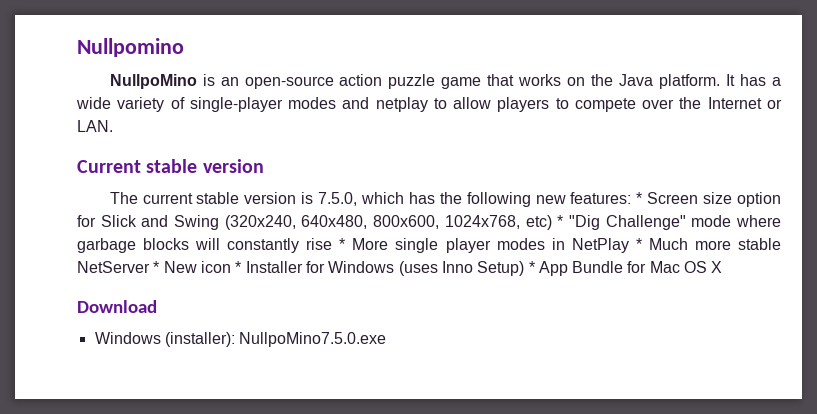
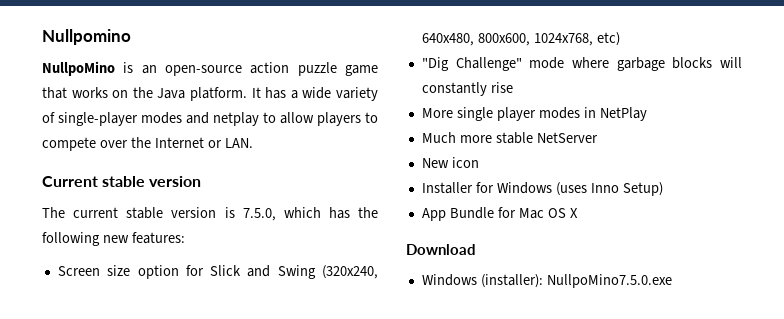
[636,192,643,204] * -> (185, 238) //
[557,215,564,227] * -> (620, 39) //
[339,238,346,250] * -> (513, 87) //
[635,238,642,250] * -> (647, 114) //
[153,261,160,273] * -> (598, 137) //
[235,261,242,273] * -> (479, 162) //
[528,261,535,273] * -> (663, 189) //

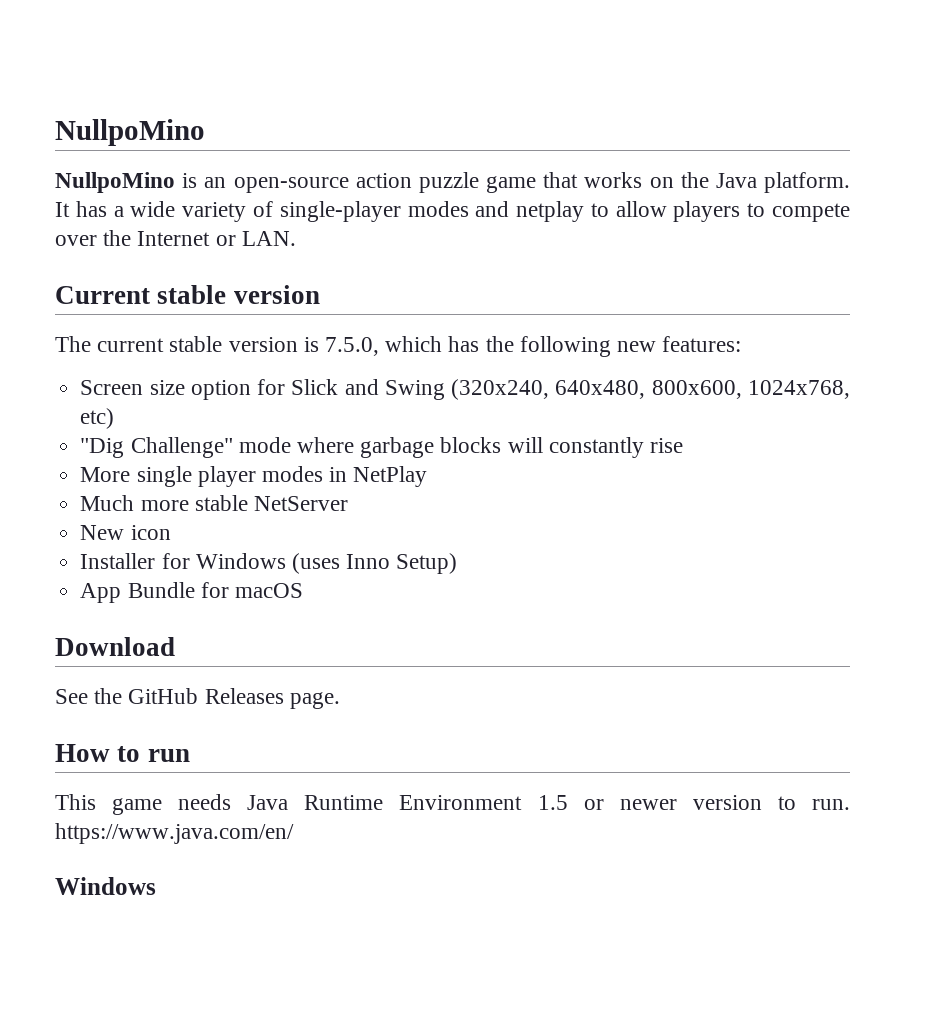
[42,29,131,45] Nullpomino -> [55,119,205,146] NullpoMino
[518,208,578,219] [406,244,476,255] [421,274,672,288] Mac OS X // Download // Windows (installer): NullpoMino7.5.0.exe -> [234,583,303,598] [55,637,175,656] [55,688,340,709] [55,744,190,762] [55,794,851,815] [55,823,294,844] [55,877,156,895] macOS // Download // See the GitHub Releases page. // How to run // This game needs Java Runtime Environment 1.5 or newer version to run. https://www.java.com/en/ // Windows

